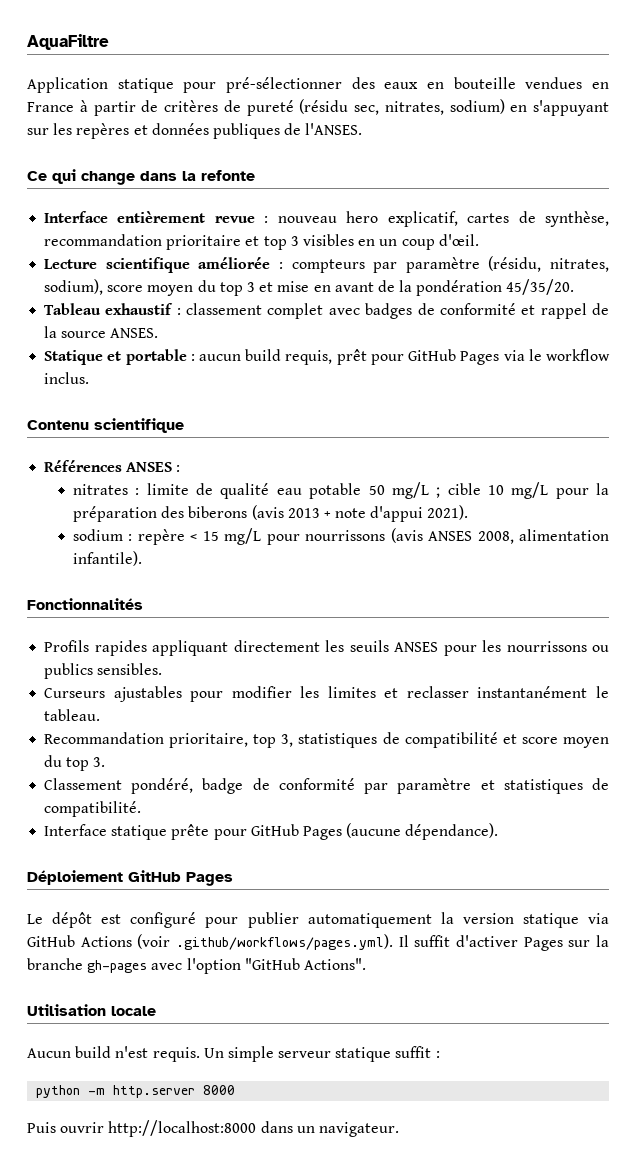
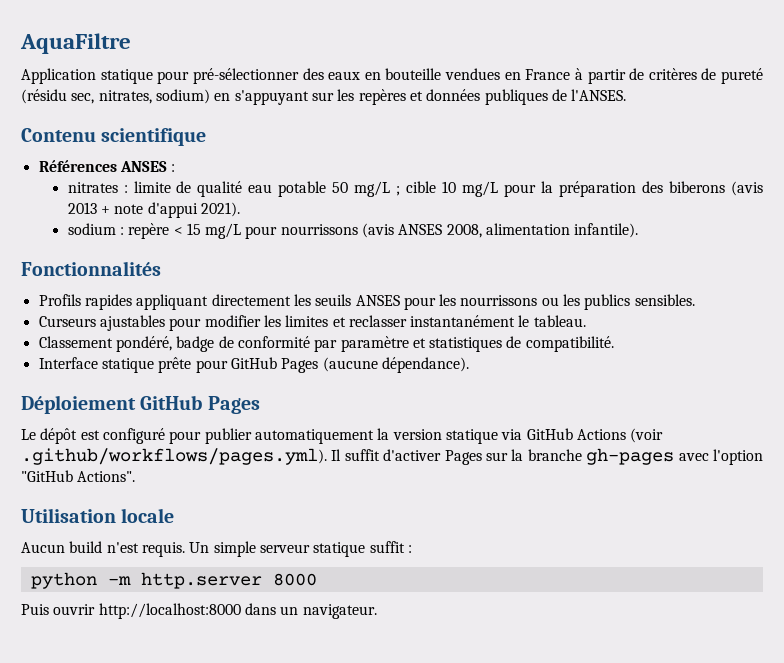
[27,169,255,185] [44,211,610,227] [44,234,479,250] [44,256,609,273] [44,279,575,296] [44,303,610,319] [44,326,159,338] [44,349,610,365] [44,372,90,384] // Ce qui change dans la refonte // Interface entièrement revue : nouveau hero explicatif, cartes de synthèse, recommandation prioritaire et top 3 visibles en un coup d'œil. // Lecture scientifique améliorée : compteurs par paramètre (résidu, nitrates, sodium), score moyen du top 3 et mise en avant de la pondération 45/35/20. // Tableau exhaustif : classement complet avec badges de conformité et rappel de la source ANSES. // Statique et portable : aucun build requis, prêt pour GitHub Pages via le workflow inclus. -> (627, 95) none
(610, 648) none -> [563,294,581,306] les
[44,732,609,748] [44,755,106,771] // Recommandation prioritaire, top 3, statistiques de compatibilité et score moyen du top 3. -> (586, 321) none

